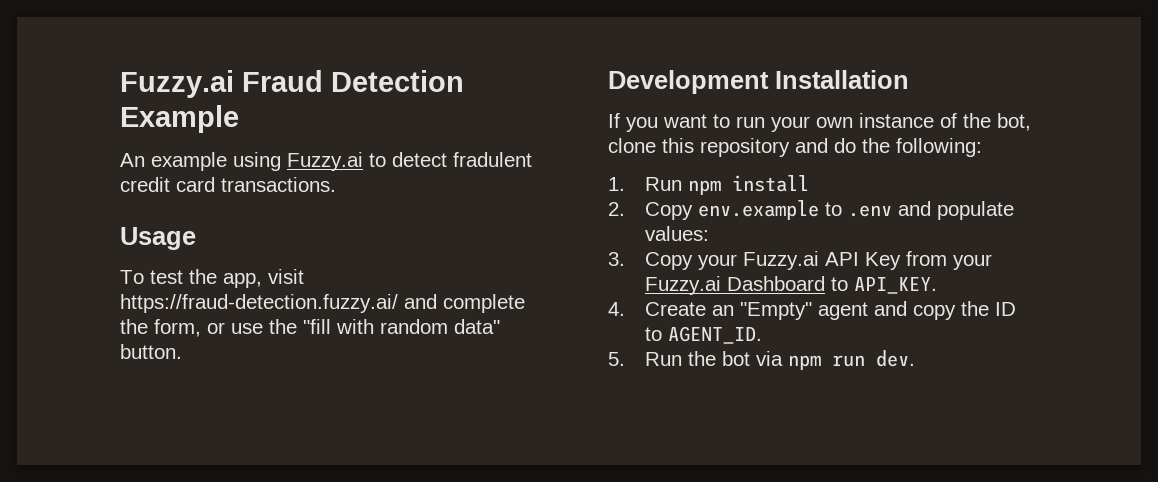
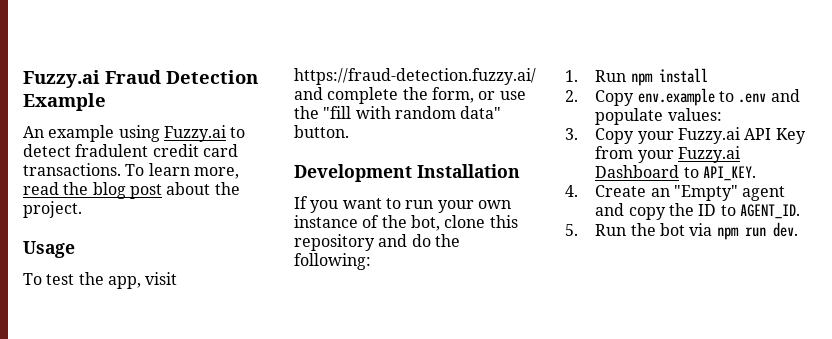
(336, 184) none -> [125,163,239,179] [23,182,240,199] [23,201,82,218] To learn more, read the blog post about the project.

